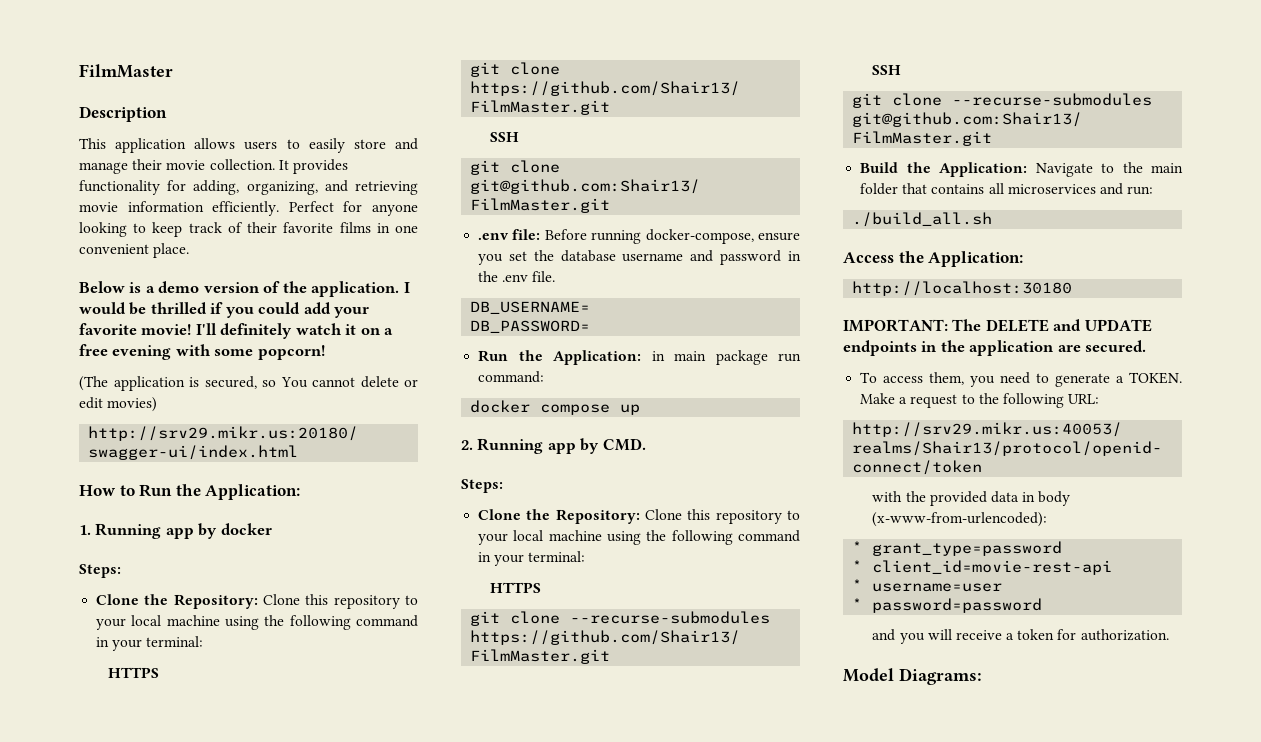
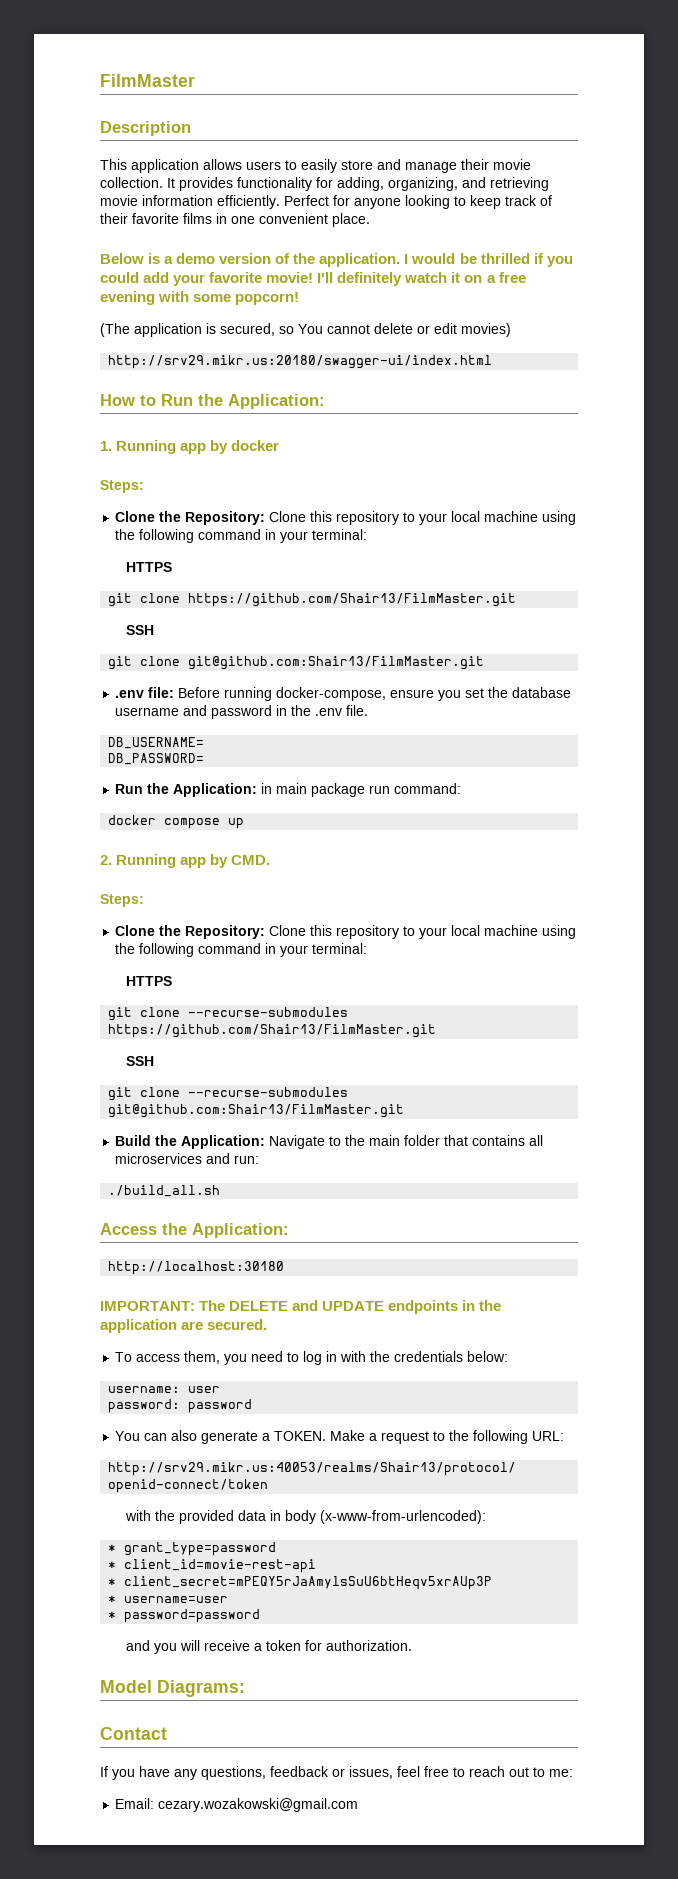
(1050, 378) none -> [303,1351,509,1365] [108,1386,221,1393] [108,1399,253,1413] [115,1430,198,1441] log in with the credentials below: // username: user // password: password // You can also
(1113, 567) none -> [108,1576,493,1590] // * client_secret=mPEQY5rJaAmylsSuU6btHeqv5xrAUp3P
(982, 676) none -> [100,1727,167,1740] [100,1766,573,1780] [115,1798,359,1812] // Contact // If you have any questions, feedback or issues, feel free to reach out to me: // Email: cezary.wozakowski@gmail.com

